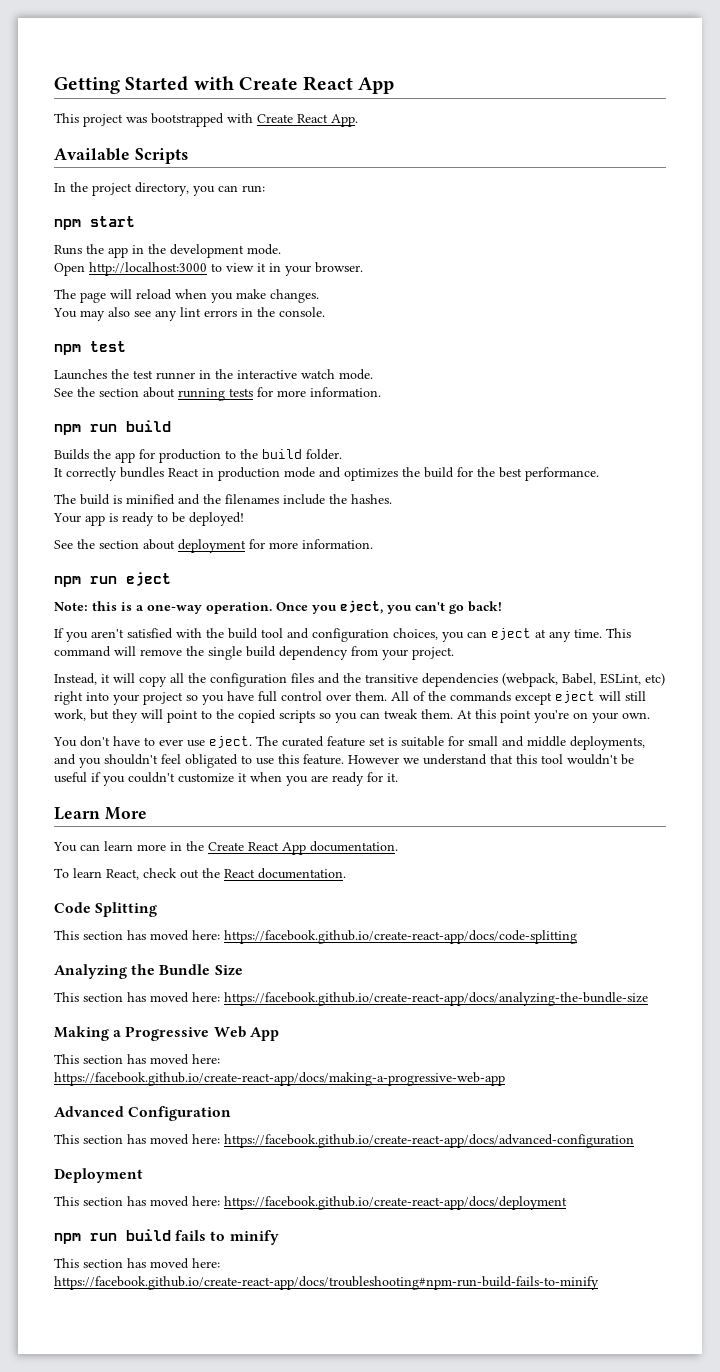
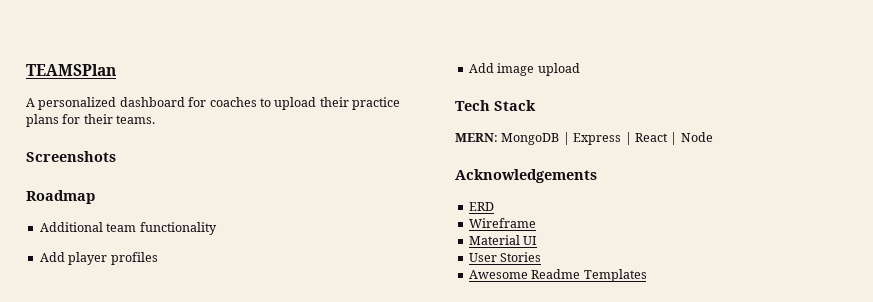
[54,76,395,94] [54,113,358,127] [54,148,188,164] [54,182,265,196] [54,216,135,230] [54,244,281,258] [54,262,363,276] [54,289,319,303] [53,307,325,321] [54,341,126,355] [54,369,373,380] [54,387,381,401] [54,420,171,435] [54,449,342,463] [54,467,599,481] [54,494,392,505] [53,512,244,526] [54,539,373,553] [54,572,171,587] [54,600,502,614] [54,628,631,642] [54,646,454,660] [54,673,665,687] [54,691,646,705] [54,709,650,723] [53,736,645,750] [54,754,634,768] [54,772,398,786] [54,807,147,820] [53,841,398,855] [54,868,346,880] [54,902,158,917] [54,930,577,944] [54,964,243,979] [54,992,648,1006] [54,1026,279,1041] [54,1054,220,1065] [54,1072,505,1086] [54,1106,232,1121] [54,1134,634,1148] [54,1168,143,1183] [54,1196,567,1210] [54,1229,279,1245] [54,1258,220,1269] [54,1276,599,1290] Getting Started with Create React App // This project was bootstrapped with Create React App. // Available Scripts // In the project directory, you can run: // npm start // Runs the app in the development mode. // Open http://localhost:3000 to view it in your browser. // The page will reload when you make changes. // You may also see any lint errors in the console. // npm test // Launches the test runner in the interactive watch mode. // See the section about running tests for more information. // npm run build // Builds the app for production to the build folder. // It correctly bundles React in production mode and optimizes the build for the best performance. // The build is minified and the filenames include the hashes. // Your app is ready to be deployed! // See the section about deployment for more information. // npm run eject // Note: this is a one-way operation. Once you eject, you can't go back! // If you aren't satisfied with the build tool and configuration choices, you can eject at any time. This command will remove the single build dependency from your project. // Instead, it will copy all the configuration files and the transitive dependencies (webpack, Babel, ESLint, etc) right into your project so you have full control over them. All of the commands except eject will still work, but they will point to the copied scripts so you can tweak them. At this point you're on your own. // You don't have to ever use eject. The curated feature set is suitable for small and middle deployments, and you shouldn't feel obligated to use this feature. However we understand that this tool wouldn't be useful if you couldn't customize it when you are ready for it. // Learn More // You can learn more in the Create React App documentation. // To learn React, check out the React documentation. // Code Splitting // This section has moved here: https://facebook.github.io/create-react-app/docs/code-splitting // Analyzing the Bundle Size // This section has moved here: https://facebook.github.io/create-react-app/docs/analyzing-the-bundle-size // Making a Progressive Web App // This section has moved here: https://facebook.github.io/create-react-app/docs/making-a-progressive-web-app // Advanced Configuration // This section has moved here: https://facebook.github.io/create-react-app/docs/advanced-configuration // Deployment // This section has moved here: https://facebook.github.io/create-react-app/docs/deployment // npm run build fails to minify // This section has moved here: https://facebook.github.io/create-react-app/docs/troubleshooting#npm-run-build-fails-to-minify -> [26,64,116,76] [26,97,400,110] [26,114,156,127] [26,151,116,162] [26,190,95,204] [39,222,217,235] [39,252,158,265] [468,63,580,76] [455,100,536,111] [455,132,713,145] [455,169,597,183] [468,202,494,211] [468,218,536,228] [468,235,538,245] [468,252,542,262] [468,269,647,282] TEAMSPlan // A personalized dashboard for coaches to upload their practice plans for their teams. // Screenshots // Roadmap // Additional team functionality // Add player profiles // Add image upload // Tech Stack // MERN: MongoDB | Express | React | Node // Acknowledgements // ERD // Wireframe // Material UI // User Stories // Awesome Readme Templates

